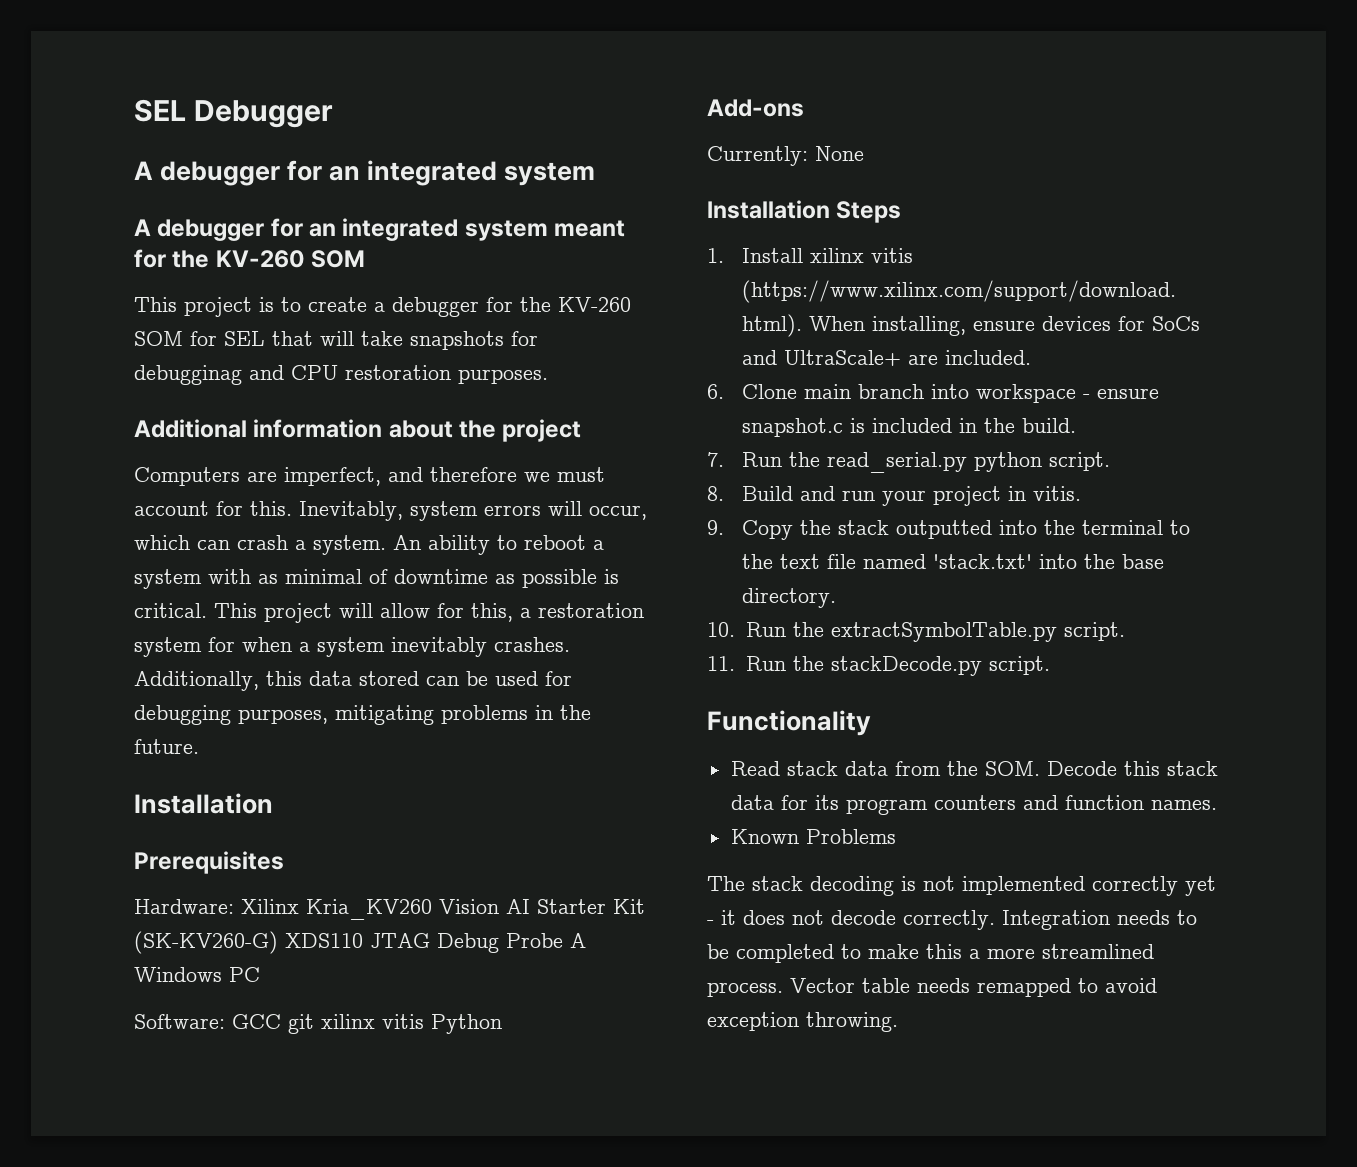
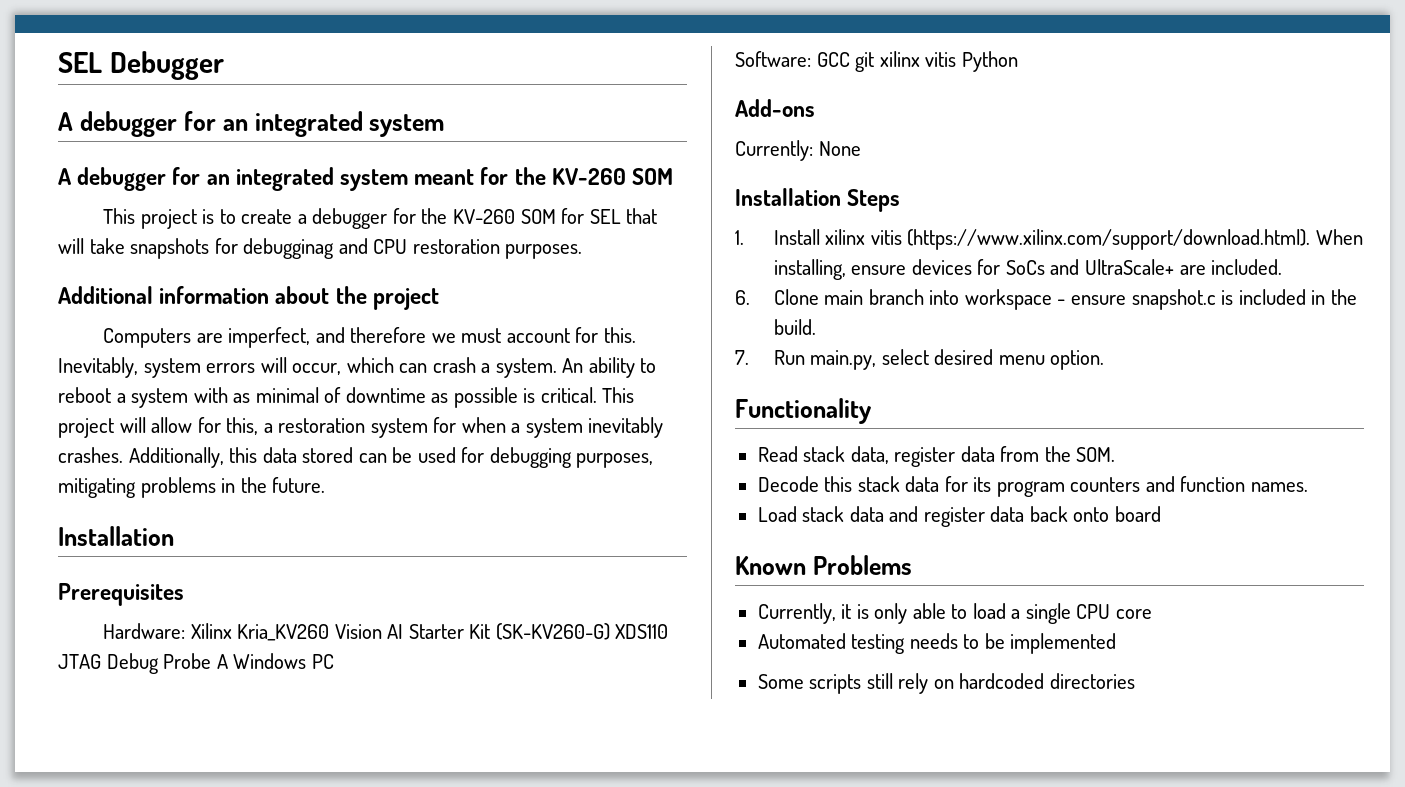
[788,452,1110,473] [707,486,1081,506] [707,520,1190,540] [741,554,1164,569] [741,588,836,608] [707,622,1125,642] [707,656,1050,676] the read_serial.py python script. // 8. Build and run your project in vitis. // 9. Copy the stack outputted into the terminal to the text file named 'stack.txt' into the base directory. // 10. Run the extractSymbolTable.py script. // 11. Run the stackDecode.py script. -> [810,349,1105,370] main.py, select desired menu option.
(838, 768) none -> [850,446,956,467] data, register
(1040, 768) none -> (1116, 454) //
[730,829,896,844] [707,876,1216,896] [707,910,1197,930] [707,944,1154,963] [707,978,1157,997] [707,1012,898,1032] Known Problems // The stack decoding is not implemented correctly yet - it does not decode correctly. Integration needs to be completed to make this a more streamlined process. Vector table needs remapped to avoid exception throwing. -> [757,506,1161,527] [735,555,912,575] [757,603,1152,624] [757,633,1117,654] [757,673,1135,694] Load stack data and register data back onto board // Known Problems // Currently, it is only able to load a single CPU core // Automated testing needs to be implemented // Some scripts still rely on hardcoded directories

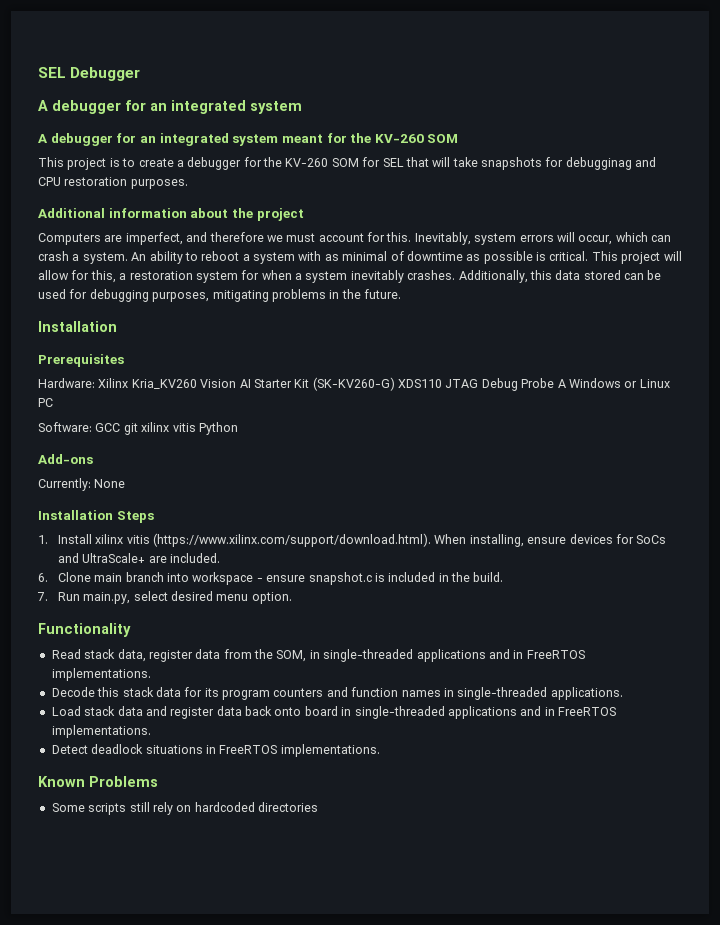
(307, 661) none -> [624,379,670,388] or Linux
[1076,447,1116,462] SOM. -> [276,649,585,662] [51,668,151,681] SOM, in single-threaded applications and in FreeRTOS implementations.
[1250,482,1308,492] names. -> [401,687,623,700] names in single-threaded applications.
[735,555,912,575] [757,603,1152,624] [757,633,1117,654] // Known Problems // Currently, it is only able to load a single CPU core // Automated testing needs to be implemented -> [341,706,616,719] [51,725,151,738] [51,744,380,757] [38,776,158,787] in single-threaded applications and in FreeRTOS implementations. // Detect deadlock situations in FreeRTOS implementations. // Known Problems

